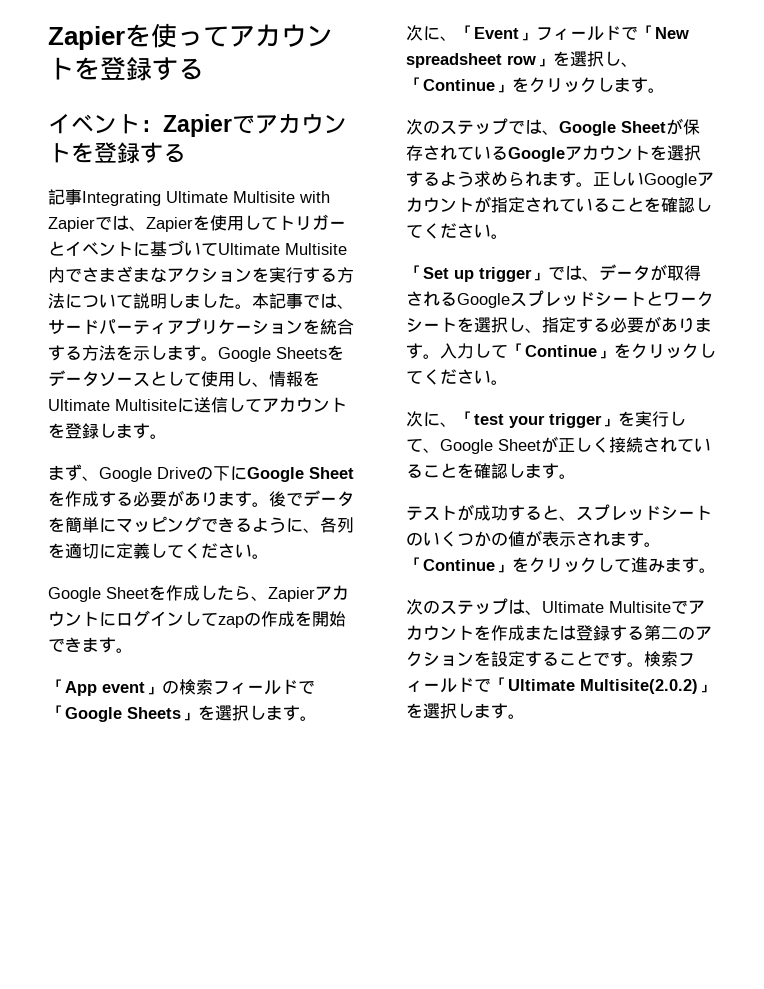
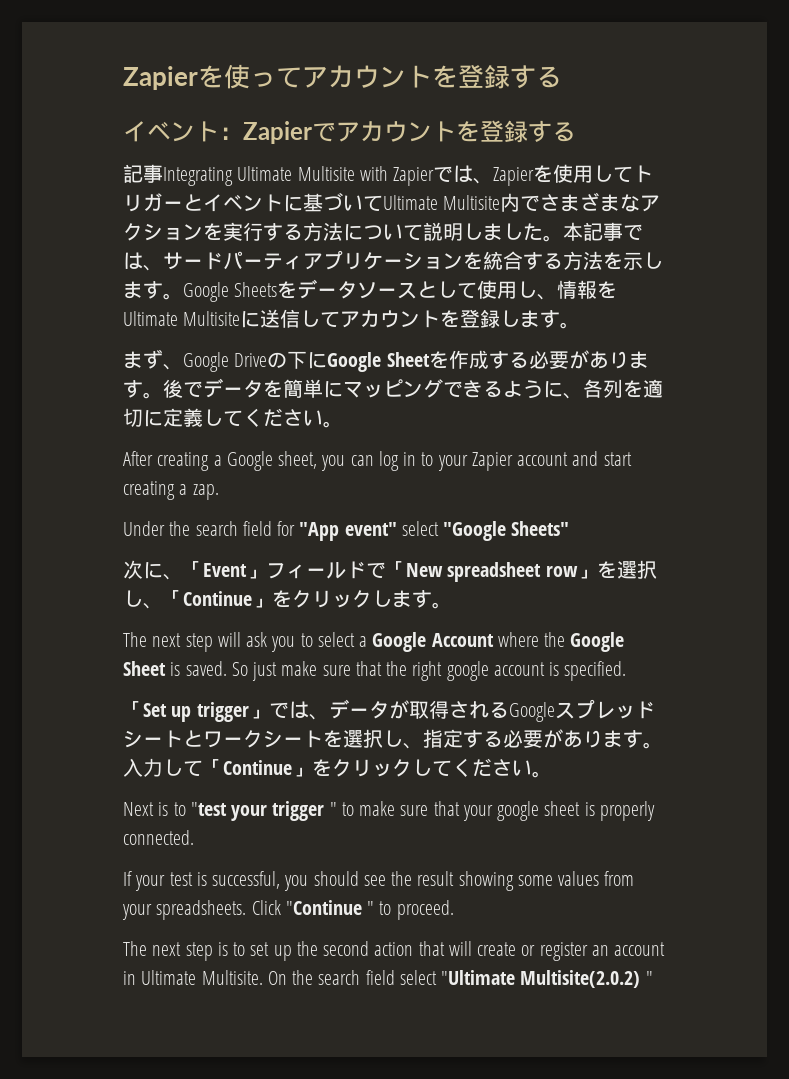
[48,585,349,602] [48,610,346,628] [48,637,133,653] [48,679,315,696] [48,705,317,722] Google Sheetを作成したら、Zapierアカウントにログインしてzapの作成を開始できます。 // 「App event」の検索フィールドで「Google Sheets」を選択します。 -> [123,451,632,471] [123,481,219,500] [123,521,570,541] After creating a Google sheet, you can log in to your Zapier account and start creating a zap. // Under the search field for "App event" select "Google Sheets"
[406,118,700,136] [406,145,701,162] [406,171,714,188] [406,196,712,213] [406,223,508,239] 次のステップでは、Google Sheetが保存されているGoogleアカウントを選択するよう求められます。正しいGoogleアカウントが指定されていることを確認してください。 -> [123,632,625,652] [123,661,627,681] The next step will ask you to select a Google Account where the Google Sheet is saved. So just make sure that the right google account is specified.
[406,411,686,428] [406,436,711,454] [406,463,576,479] [406,504,712,521] [406,530,661,547] [406,557,716,573] [406,598,705,615] [406,625,712,641] [406,651,695,667] [406,677,715,694] [406,703,525,719] 次に、「test your trigger」を実行して、Google Sheetが正しく接続されていることを確認します。 // テストが成功すると、スプレッドシートのいくつかの値が表示されます。「Continue」をクリックして進みます。 // 次のステップは、Ultimate Multisiteでアカウントを作成または登録する第二のアクションを設定することです。検索フィールドで「Ultimate Multisite(2.0.2)」を選択します。 -> [123,801,655,821] [123,830,194,845] [123,871,635,891] [122,900,454,920] [123,941,666,961] [123,970,653,988] Next is to "test your trigger " to make sure that your google sheet is properly connected. // If your test is successful, you should see the result showing some values from your spreadsheets. Click "Continue " to proceed. // The next step is to set up the second action that will create or register an account in Ultimate Multisite. On the search field select "Ultimate Multisite(2.0.2) "

